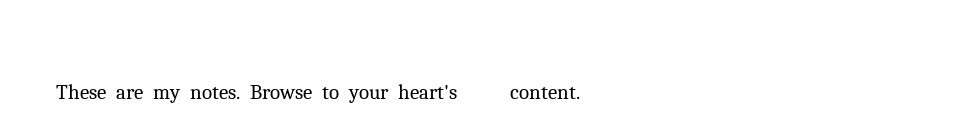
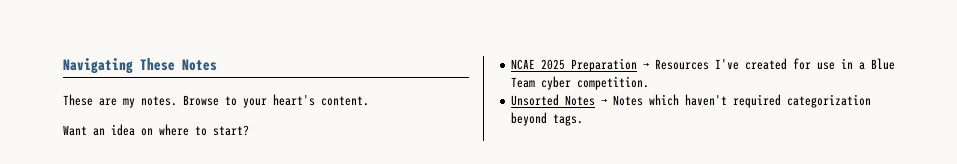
(56, 91) none -> [63,58,217,74] Navigating These Notes //
(580, 93) none -> [63,124,249,136] [511,58,896,72] [511,76,650,90] [511,94,872,108] [511,112,584,126] // Want an idea on where to start? // NCAE 2025 Preparation → Resources I've created for use in a Blue Team cyber competition. // Unsorted Notes → Notes which haven't required categorization beyond tags.

